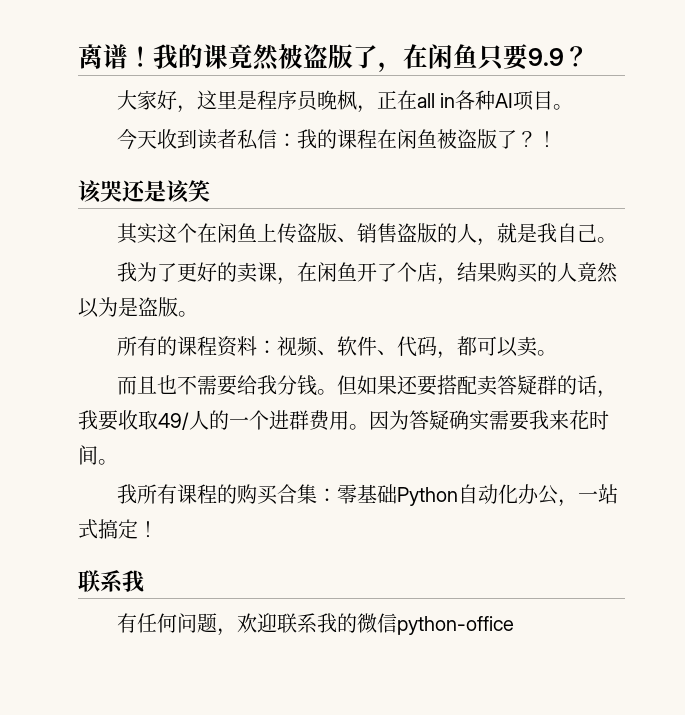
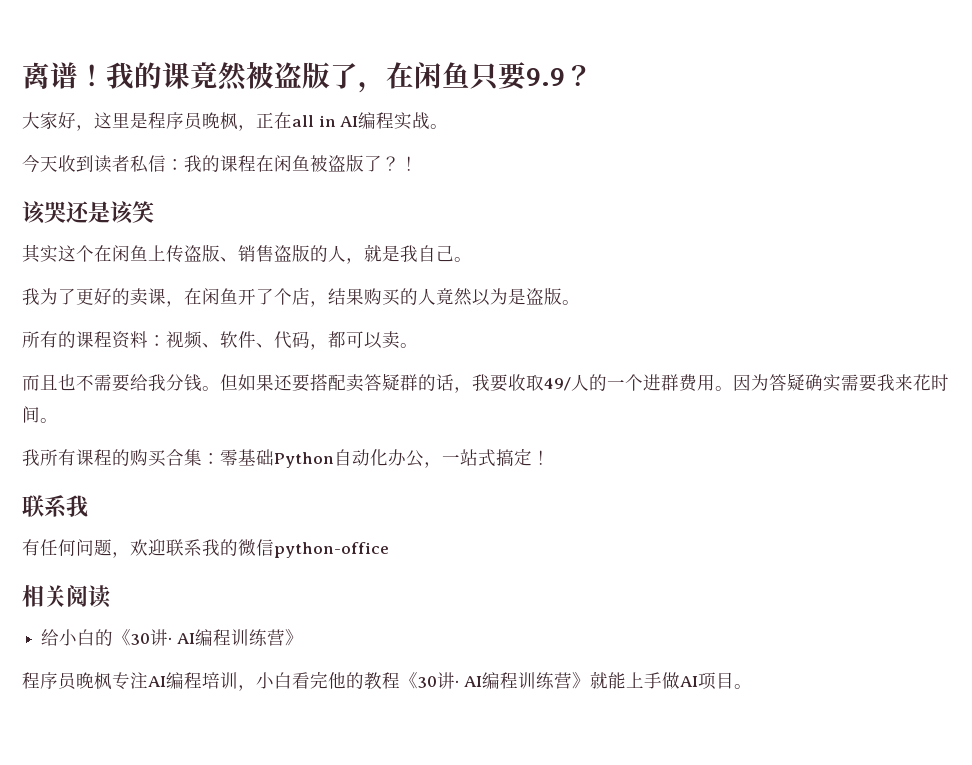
[455,90,554,111] 各种AI项目 -> [340,112,431,130] AI编程实战
(514, 625) none -> [22,585,111,608] [41,629,303,646] [22,671,752,691] // 相关阅读 // 给小白的《30讲· AI编程训练营》 // 程序员晚枫专注AI编程培训，小白看完他的教程《30讲· AI编程训练营》就能上手做AI项目。

